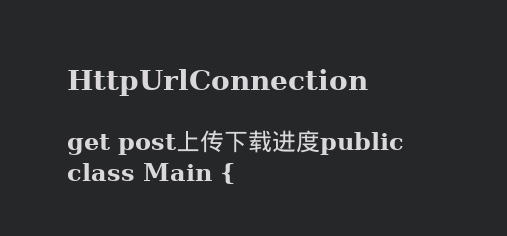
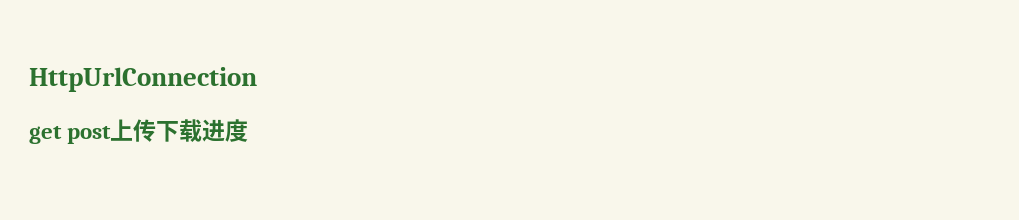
[320,132,404,155] [67,163,235,184] public class Main { -> (249, 130) none

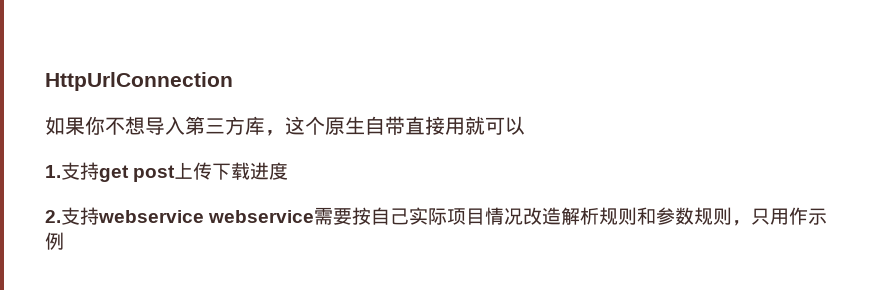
(257, 79) none -> [45,116,525,136] [45,162,99,180] 如果你不想导入第三方库，这个原生自带直接用就可以 // 1.支持
(249, 130) none -> [45,207,828,226] [45,232,64,250] // 2.支持webservice webservice需要按自己实际项目情况改造解析规则和参数规则，只用作示例

